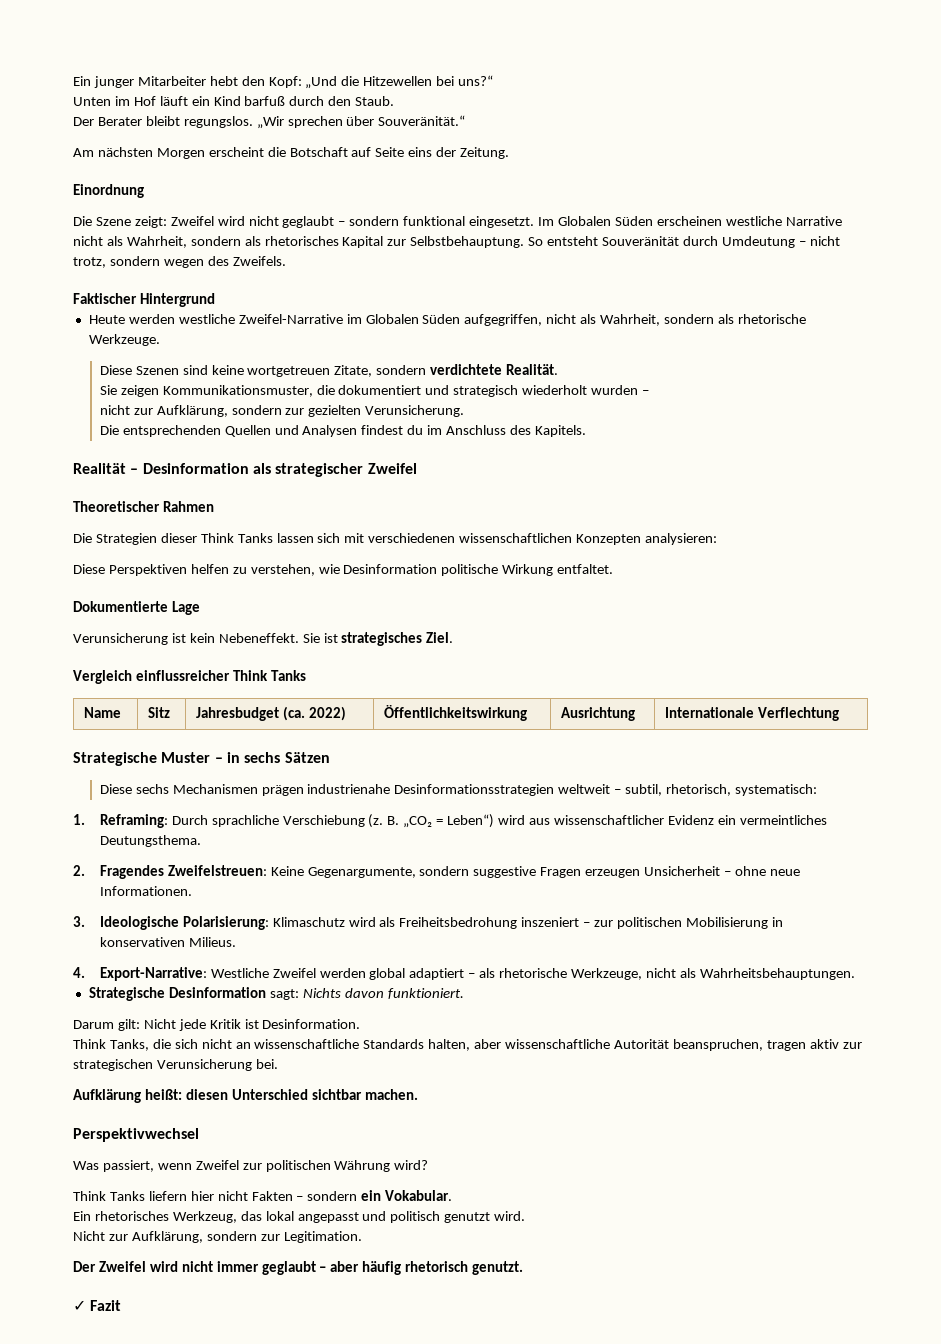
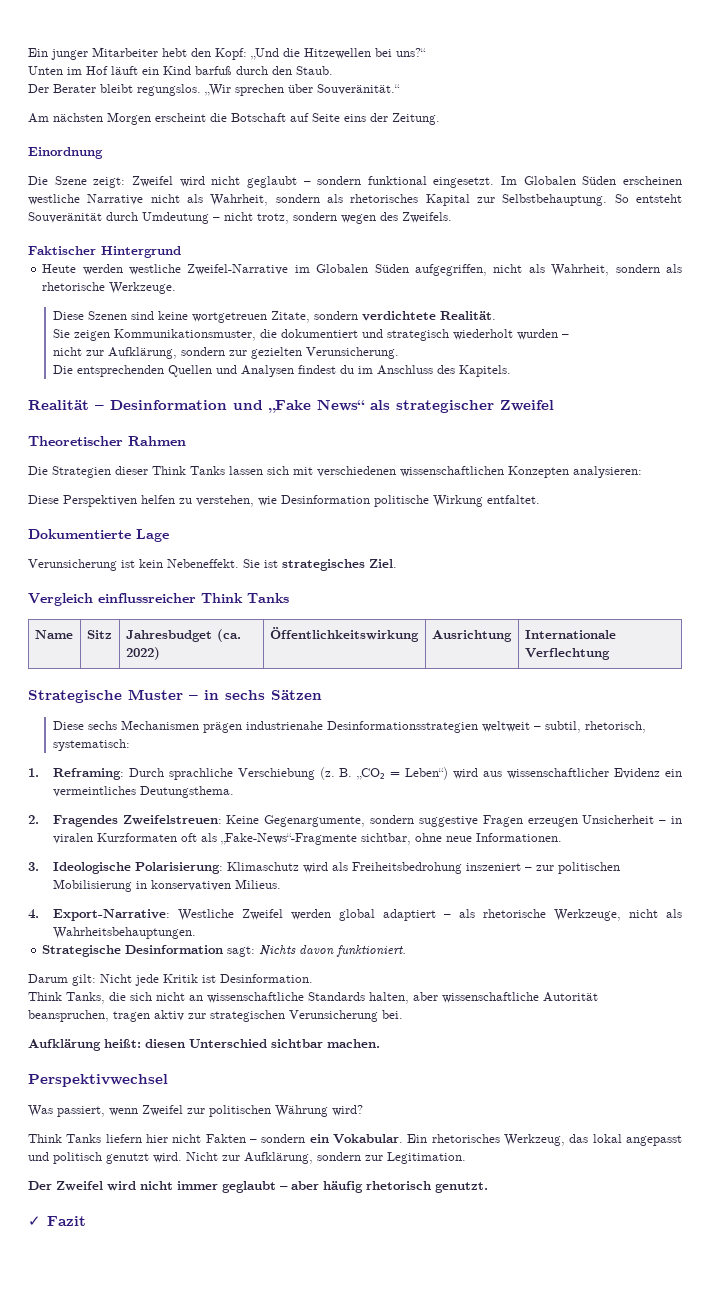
(249, 468) none -> [233,399,365,413] und „Fake News“
(732, 873) none -> [670,816,682,824] [52,833,411,845] in viralen Kurzformaten oft als „Fake-News“-Fragmente sichtbar,
(453, 1195) // -> (403, 1139) none
(526, 1216) // -> (182, 1157) none

